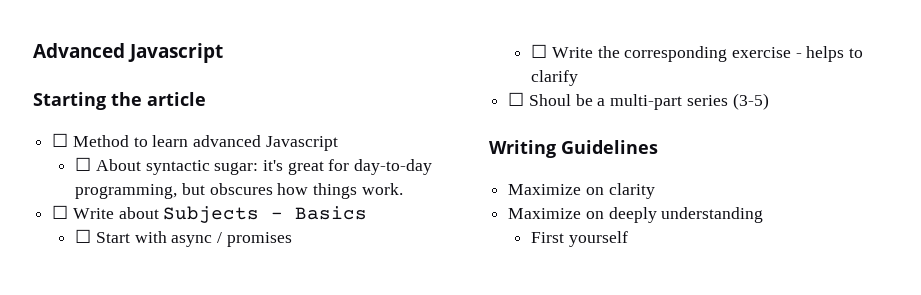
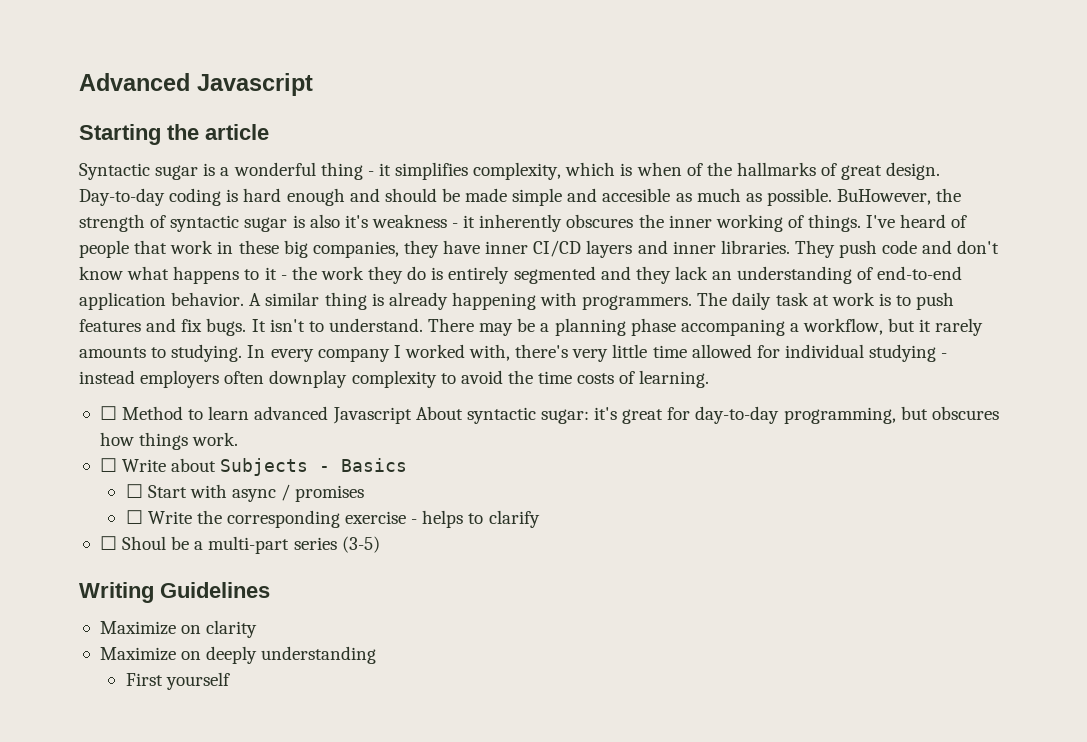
(206, 99) none -> [79,162,941,180] [79,188,962,206] [79,214,968,232] [79,240,1000,258] [79,266,963,284] [79,292,955,310] [79,318,984,336] [79,344,948,362] [79,370,710,388] // Syntactic sugar is a wonderful thing - it simplifies complexity, which is when of the hallmarks of great design. Day-to-day coding is hard enough and should be made simple and accesible as much as possible. BuHowever, the strength of syntactic sugar is also it's weakness - it inherently obscures the inner working of things. I've heard of people that work in these big companies, they have inner CI/CD layers and inner libraries. They push code and don't know what happens to it - the work they do is entirely segmented and they lack an understanding of end-to-end application behavior. A similar thing is already happening with programmers. The daily task at work is to push features and fix bugs. It isn't to understand. There may be a planning phase accompaning a workflow, but it rarely amounts to studying. In every company I worked with, there's very little time allowed for individual studying - instead employers often downplay complexity to avoid the time costs of learning.
[75,157,92,171] // ☐ -> (412, 415) none

